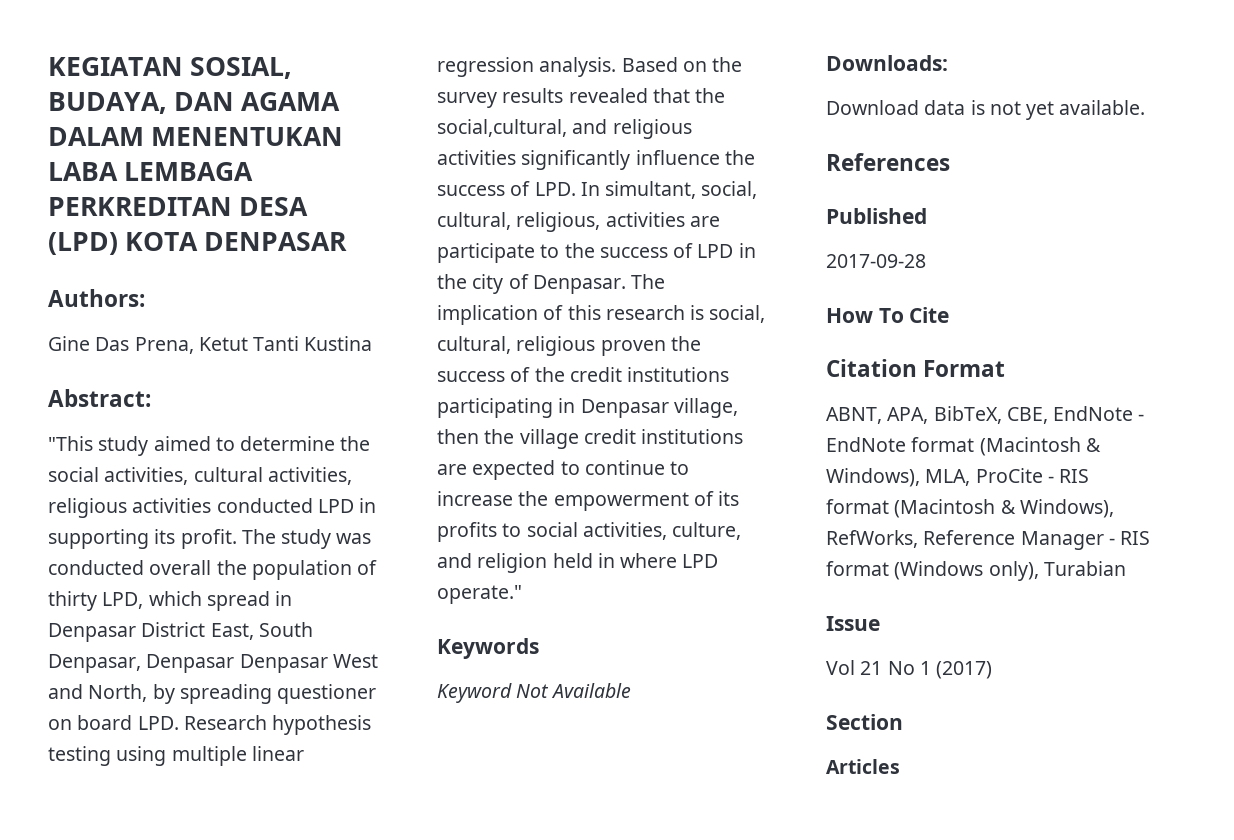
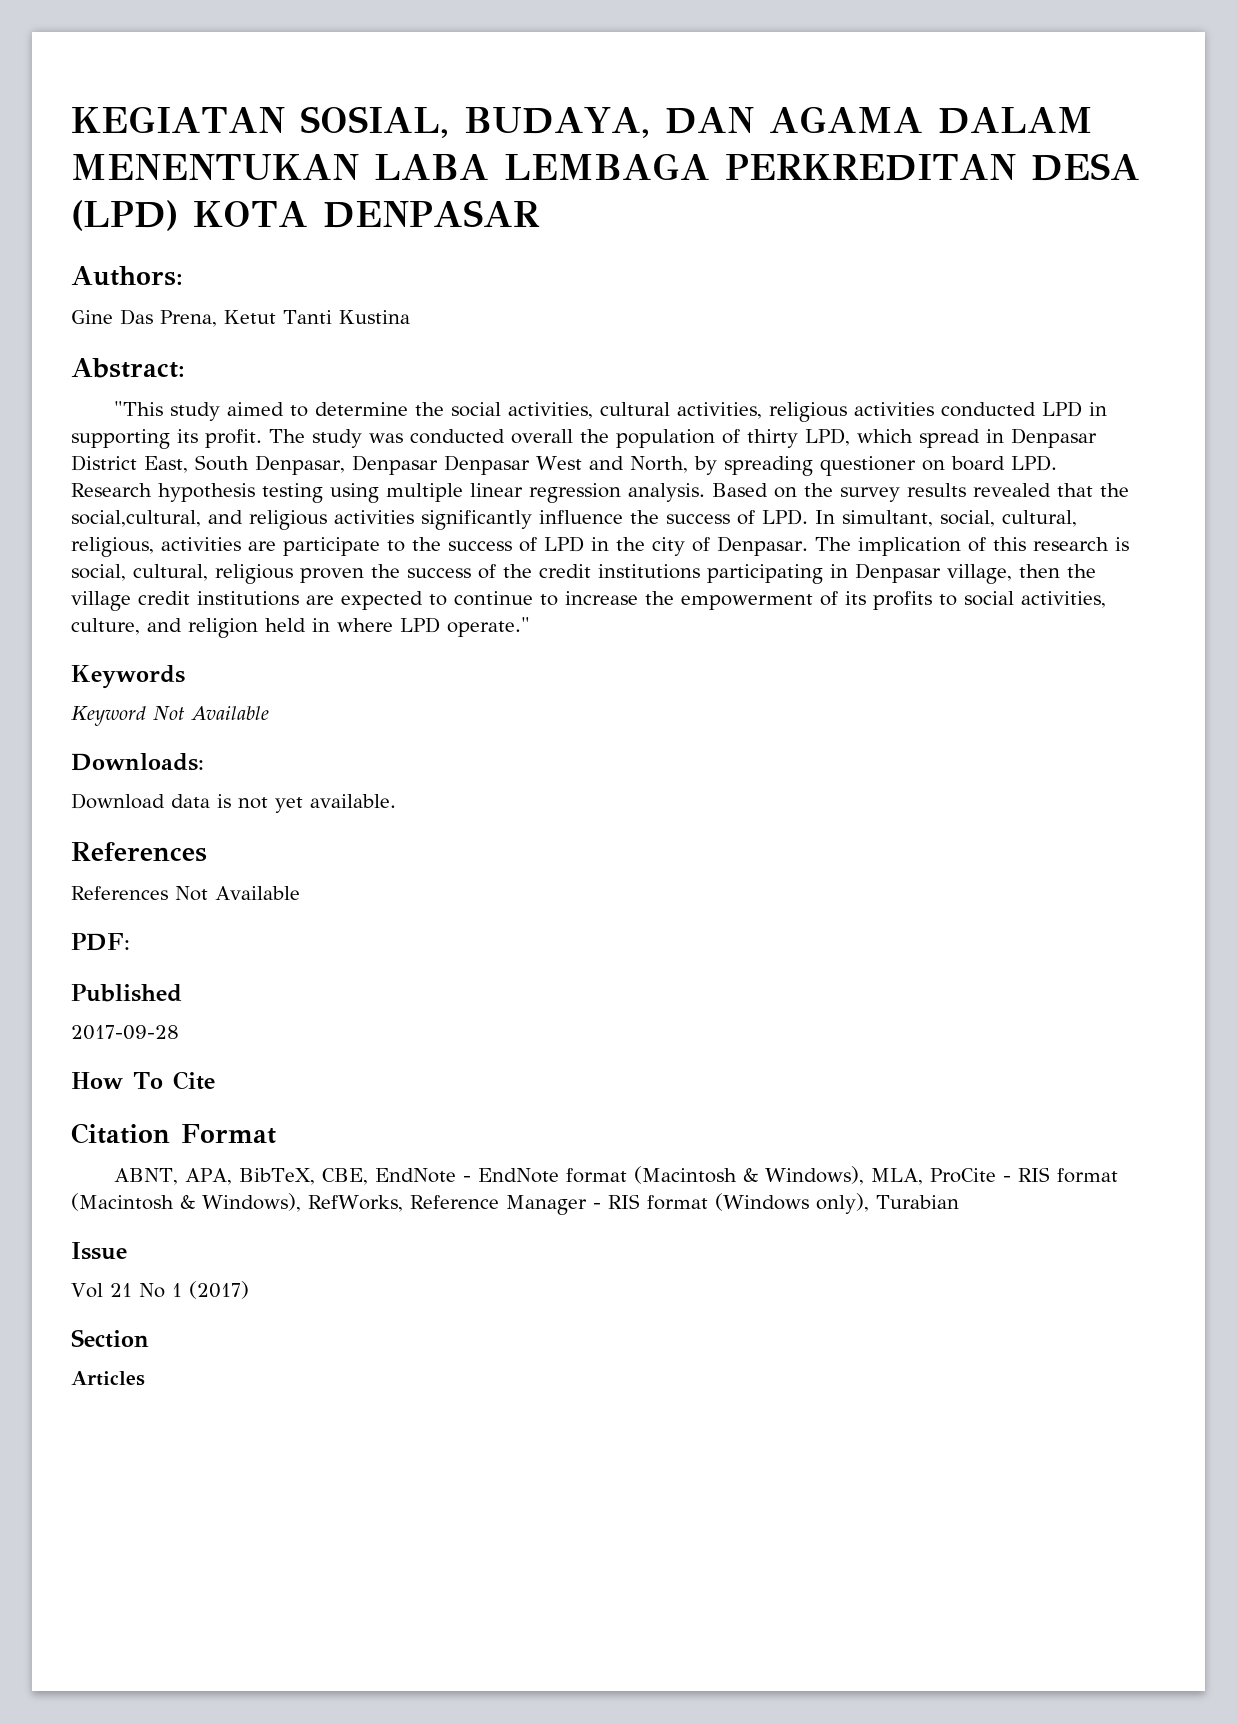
(950, 162) none -> [71,886,300,901] [71,933,130,951] // References Not Available // PDF:

